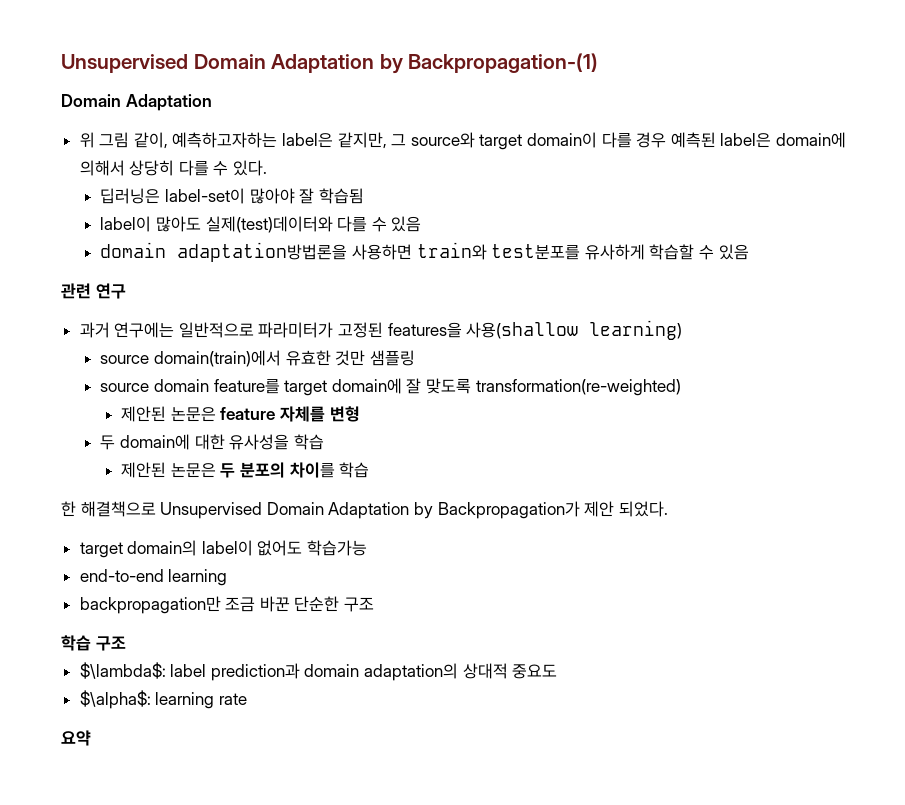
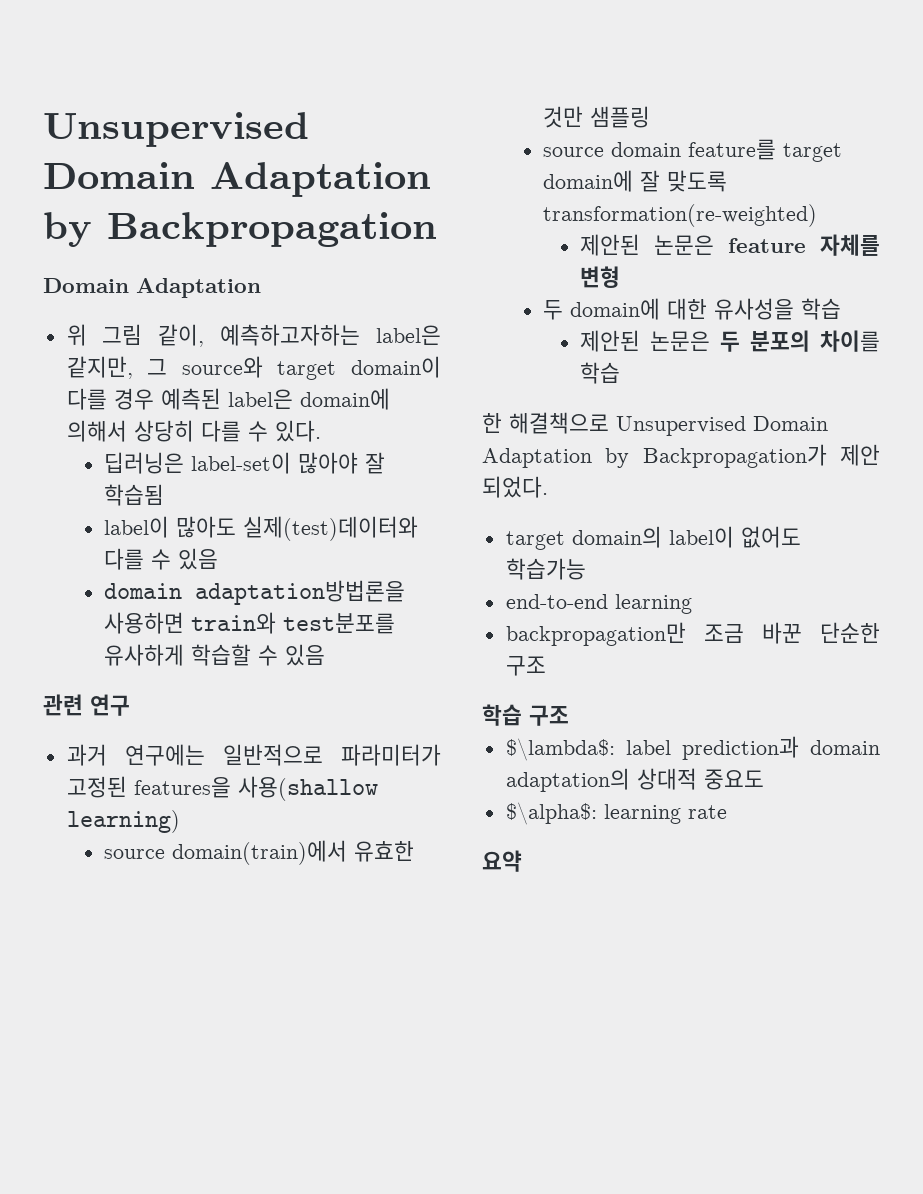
[61,53,599,74] Unsupervised Domain Adaptation by Backpropagation-(1) -> [43,112,309,147] [43,162,431,197] [43,212,437,247] Unsupervised Domain Adaptation by Backpropagation

